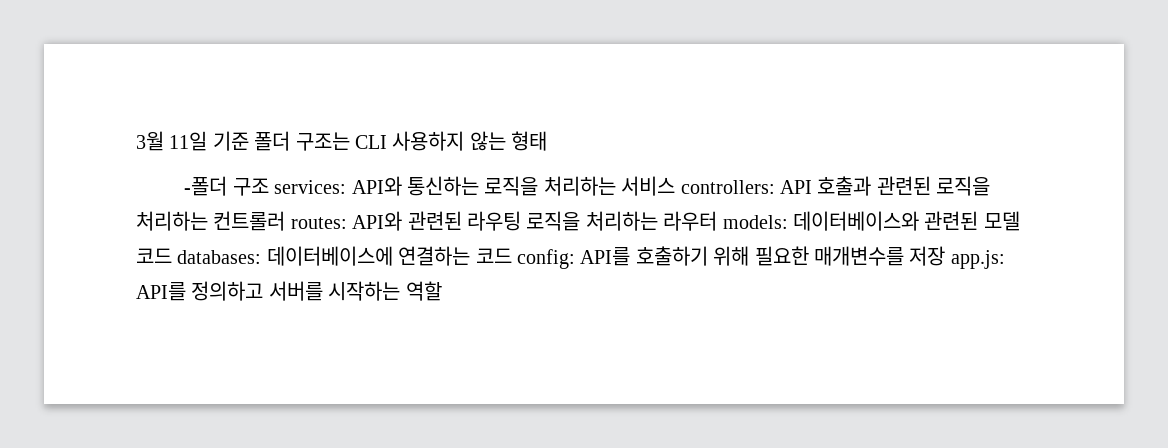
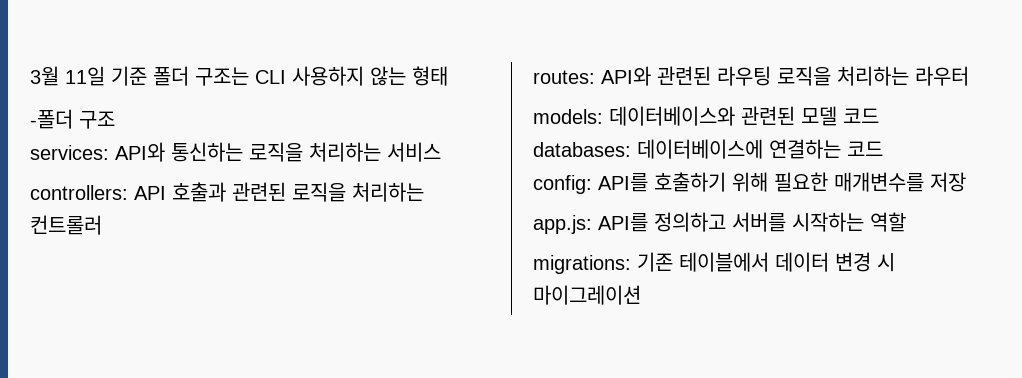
(269, 187) none -> (115, 120) //
(676, 186) none -> (441, 152) //
(286, 221) none -> (102, 225) //
(718, 221) none -> (969, 76) //
(172, 256) none -> (879, 116) //
(512, 256) none -> (883, 149) //
(946, 256) none -> (966, 182) //
(442, 291) none -> [533,252,895,274] [533,285,641,305] // migrations: 기존 테이블에서 데이터 변경 시 마이그레이션

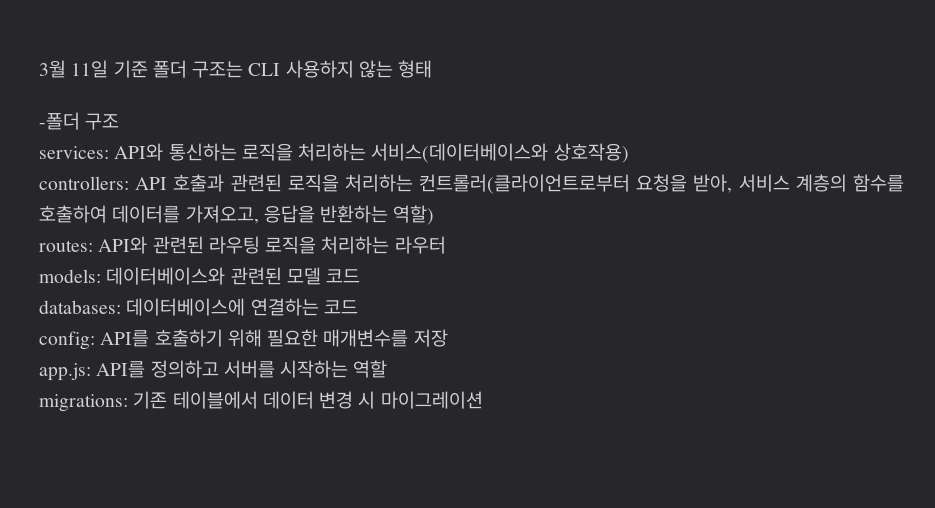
[387,142,441,162] 서비스 -> [371,143,629,163] 서비스(데이터베이스와 상호작용)
[30,215,102,235] 컨트롤러 -> [419,174,904,194] [39,205,435,225] 컨트롤러(클라이언트로부터 요청을 받아, 서비스 계층의 함수를 호출하여 데이터를 가져오고, 응답을 반환하는 역할)

